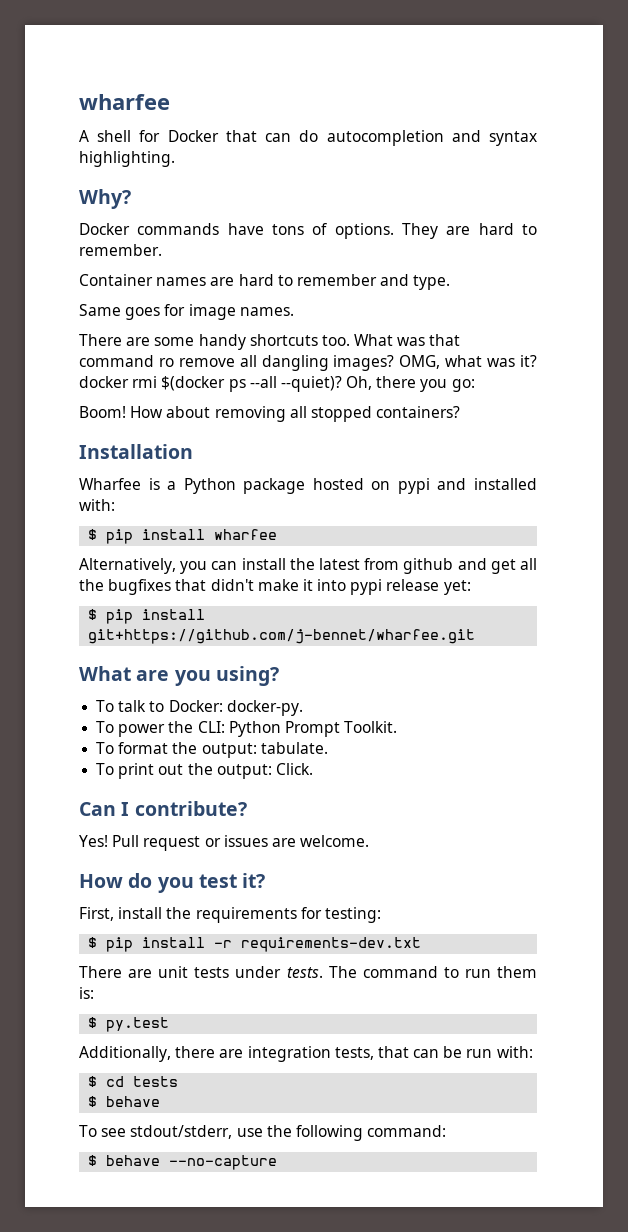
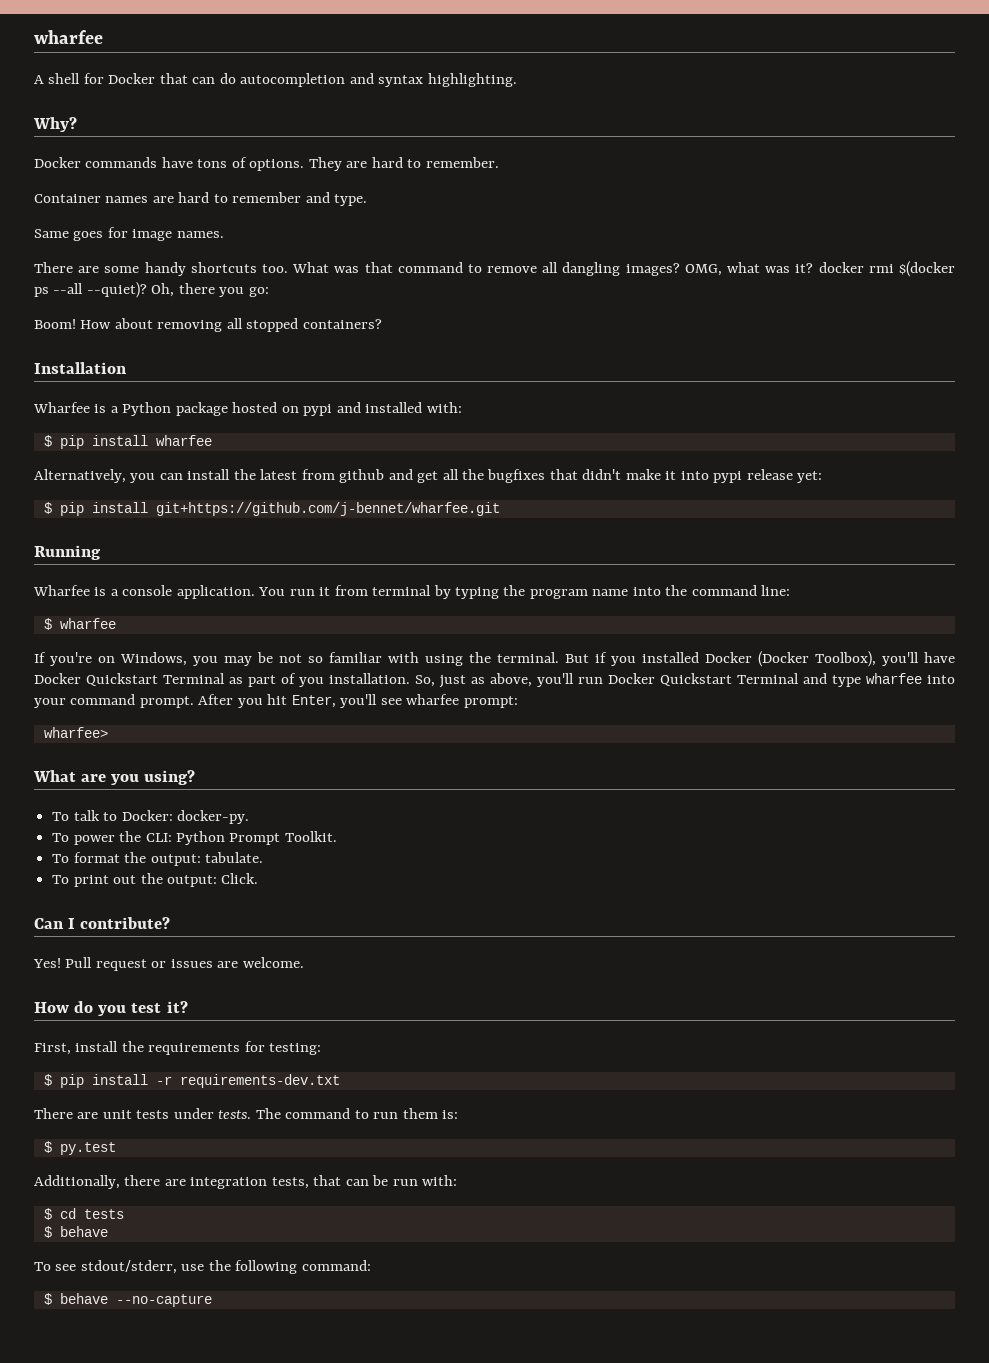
[158,358,174,367] ro -> [467,264,482,273] to
(476, 636) none -> [34,545,101,560] [33,585,791,599] [43,618,116,630] [34,651,955,667] [34,673,955,688] [34,694,518,708] [43,727,108,738] // Running // Wharfee is a console application. You run it from terminal by typing the program name into the command line: // $ wharfee // If you're on Windows, you may be not so familiar with using the terminal. But if you installed Docker (Docker Toolbox), you'll have Docker Quickstart Terminal as part of you installation. So, just as above, you'll run Docker Quickstart Terminal and type wharfee into your command prompt. After you hit Enter, you'll see wharfee prompt: // wharfee>

